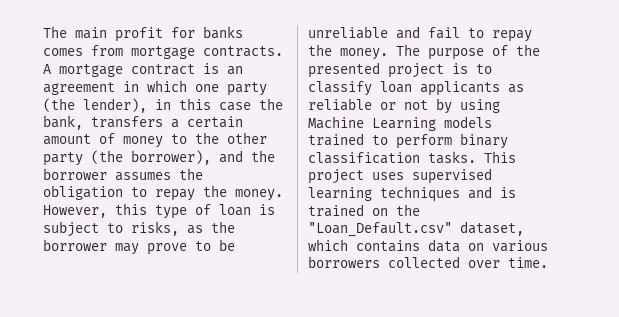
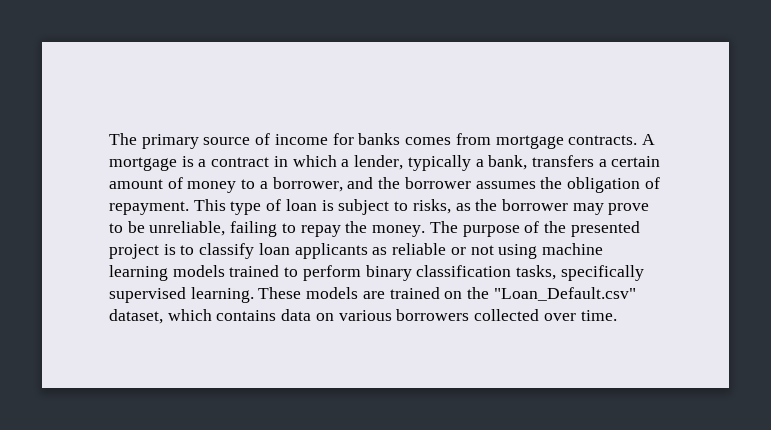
[43,26,163,42] The main profit -> [109,133,328,149] The primary source of income
[131,63,243,75] [43,80,267,96] [43,98,283,113] contract is an agreement in which one party (the lender), in this case the -> [181,155,484,171] is a contract in which a lender, typically a
[195,132,267,144] [43,150,211,166] the other party (the borrower), -> [259,177,343,192] a borrower,
[131,185,283,201] [43,203,147,218] to repay the money. However, this -> [644,177,660,189] [109,199,226,215] of repayment. This
[308,26,460,39] unreliable and fail -> [149,221,278,237] unreliable, failing
[436,98,500,114] [308,116,436,131] by using Machine Learning -> [498,243,603,259] [109,265,168,281] using machine learning
[428,151,516,164] [308,168,492,184] [308,186,516,202] tasks. This project uses supervised learning techniques and is -> [516,265,644,281] [109,287,385,303] tasks, specifically supervised learning. These models are

